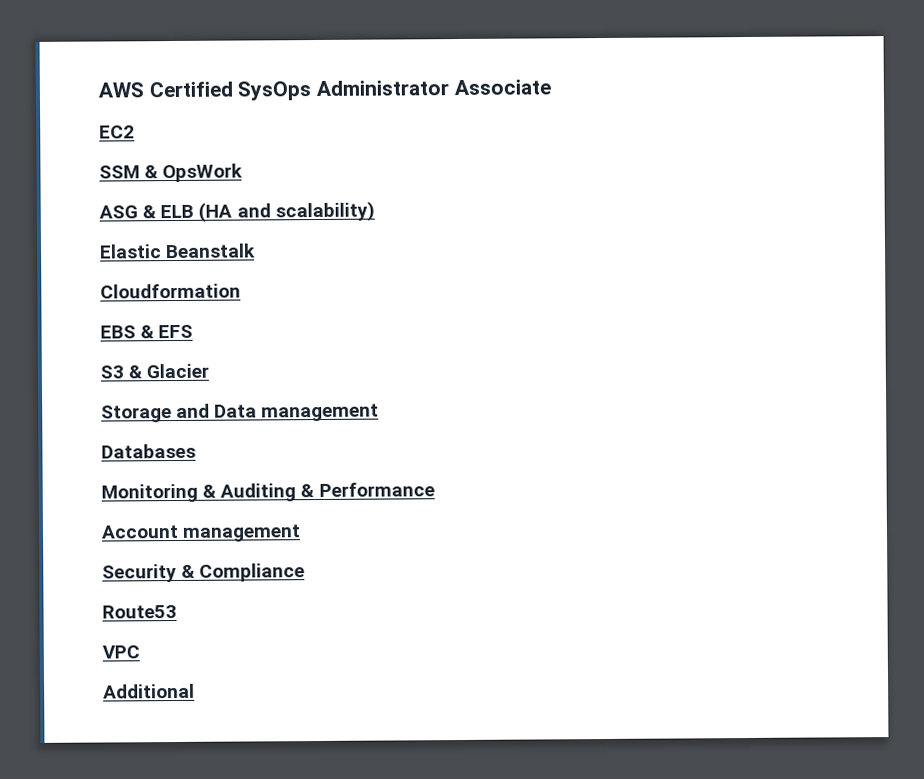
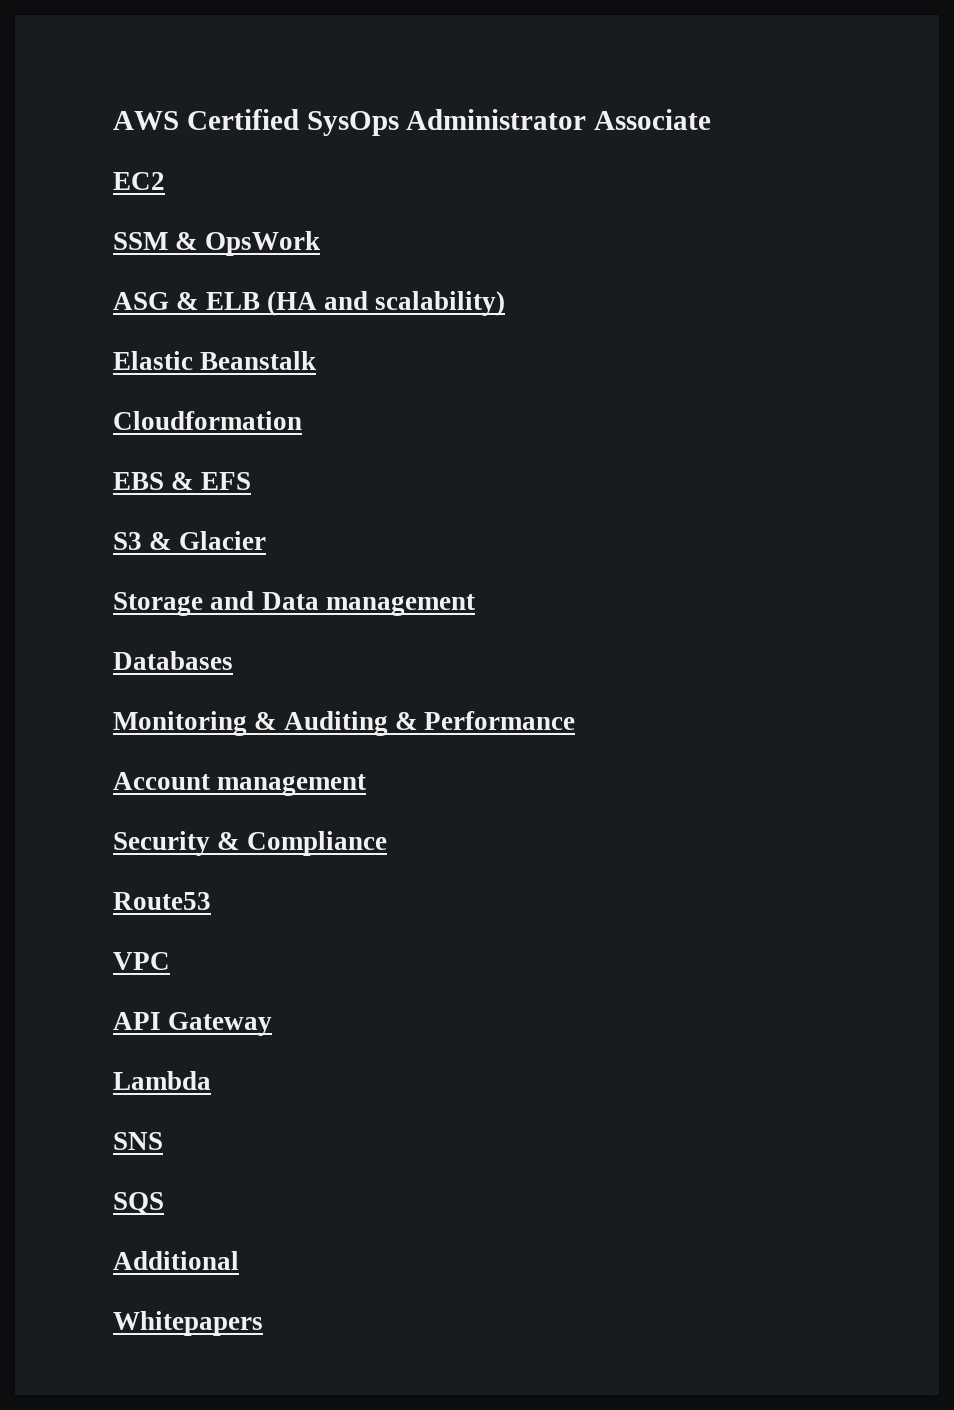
(140, 652) none -> [113,1012,273,1036] [113,1071,211,1090] [113,1132,163,1150] [113,1192,164,1215] // API Gateway // Lambda // SNS // SQS
(195, 691) none -> [113,1311,263,1336] // Whitepapers

